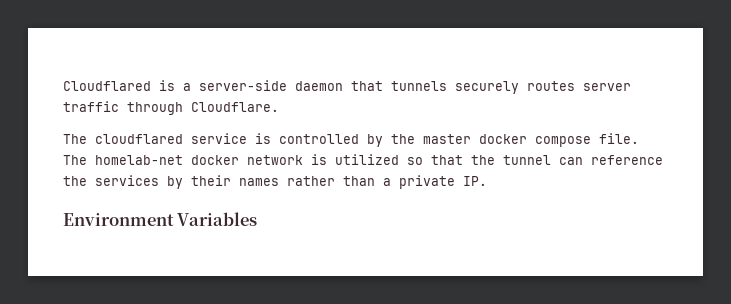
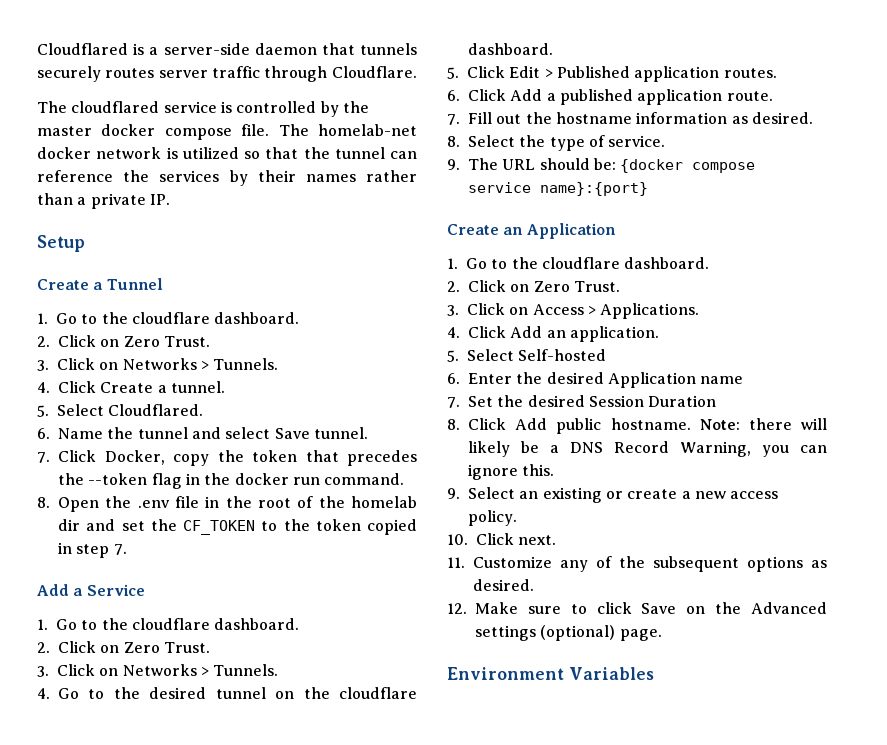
(487, 181) none -> [37,235,85,252] [37,278,163,290] [37,312,300,324] [37,335,210,347] [37,358,279,371] [37,381,225,393] [37,404,204,417] [37,427,368,439] [37,450,417,466] [58,473,405,489] [37,496,417,512] [58,519,417,535] [58,542,127,558] [37,584,145,596] [37,618,300,630] [37,641,210,653] [37,664,279,677] [37,687,417,699] [468,43,553,55] [447,66,777,82] [447,89,773,105] [447,112,813,125] [447,135,666,151] [447,158,756,173] [468,182,648,196] [447,223,616,239] [447,257,710,269] [447,280,620,292] [447,303,700,319] [447,326,659,342] [447,349,607,362] [447,372,744,388] [447,395,717,408] [447,418,827,434] [468,441,827,457] [468,464,555,480] [447,487,779,503] [468,510,517,526] [447,533,557,545] [447,556,827,572] [473,579,534,591] [447,602,827,614] [475,625,662,641] // Setup // Create a Tunnel // 1. Go to the cloudflare dashboard. // 2. Click on Zero Trust. // 3. Click on Networks > Tunnels. // 4. Click Create a tunnel. // 5. Select Cloudflared. // 6. Name the tunnel and select Save tunnel. // 7. Click Docker, copy the token that precedes the --token flag in the docker run command. // 8. Open the .env file in the root of the homelab dir and set the CF_TOKEN to the token copied in step 7. // Add a Service // 1. Go to the cloudflare dashboard. // 2. Click on Zero Trust. // 3. Click on Networks > Tunnels. // 4. Go to the desired tunnel on the cloudflare dashboard. // 5. Click Edit > Published application routes. // 6. Click Add a published application route. // 7. Fill out the hostname information as desired. // 8. Select the type of service. // 9. The URL should be: {docker compose service name}:{port} // Create an Application // 1. Go to the cloudflare dashboard. // 2. Click on Zero Trust. // 3. Click on Access > Applications. // 4. Click Add an application. // 5. Select Self-hosted // 6. Enter the desired Application name // 7. Set the desired Session Duration // 8. Click Add public hostname. Note: there will likely be a DNS Record Warning, you can ignore this. // 9. Select an existing or create a new access policy. // 10. Click next. // 11. Customize any of the subsequent options as desired. // 12. Make sure to click Save on the Advanced settings (optional) page.

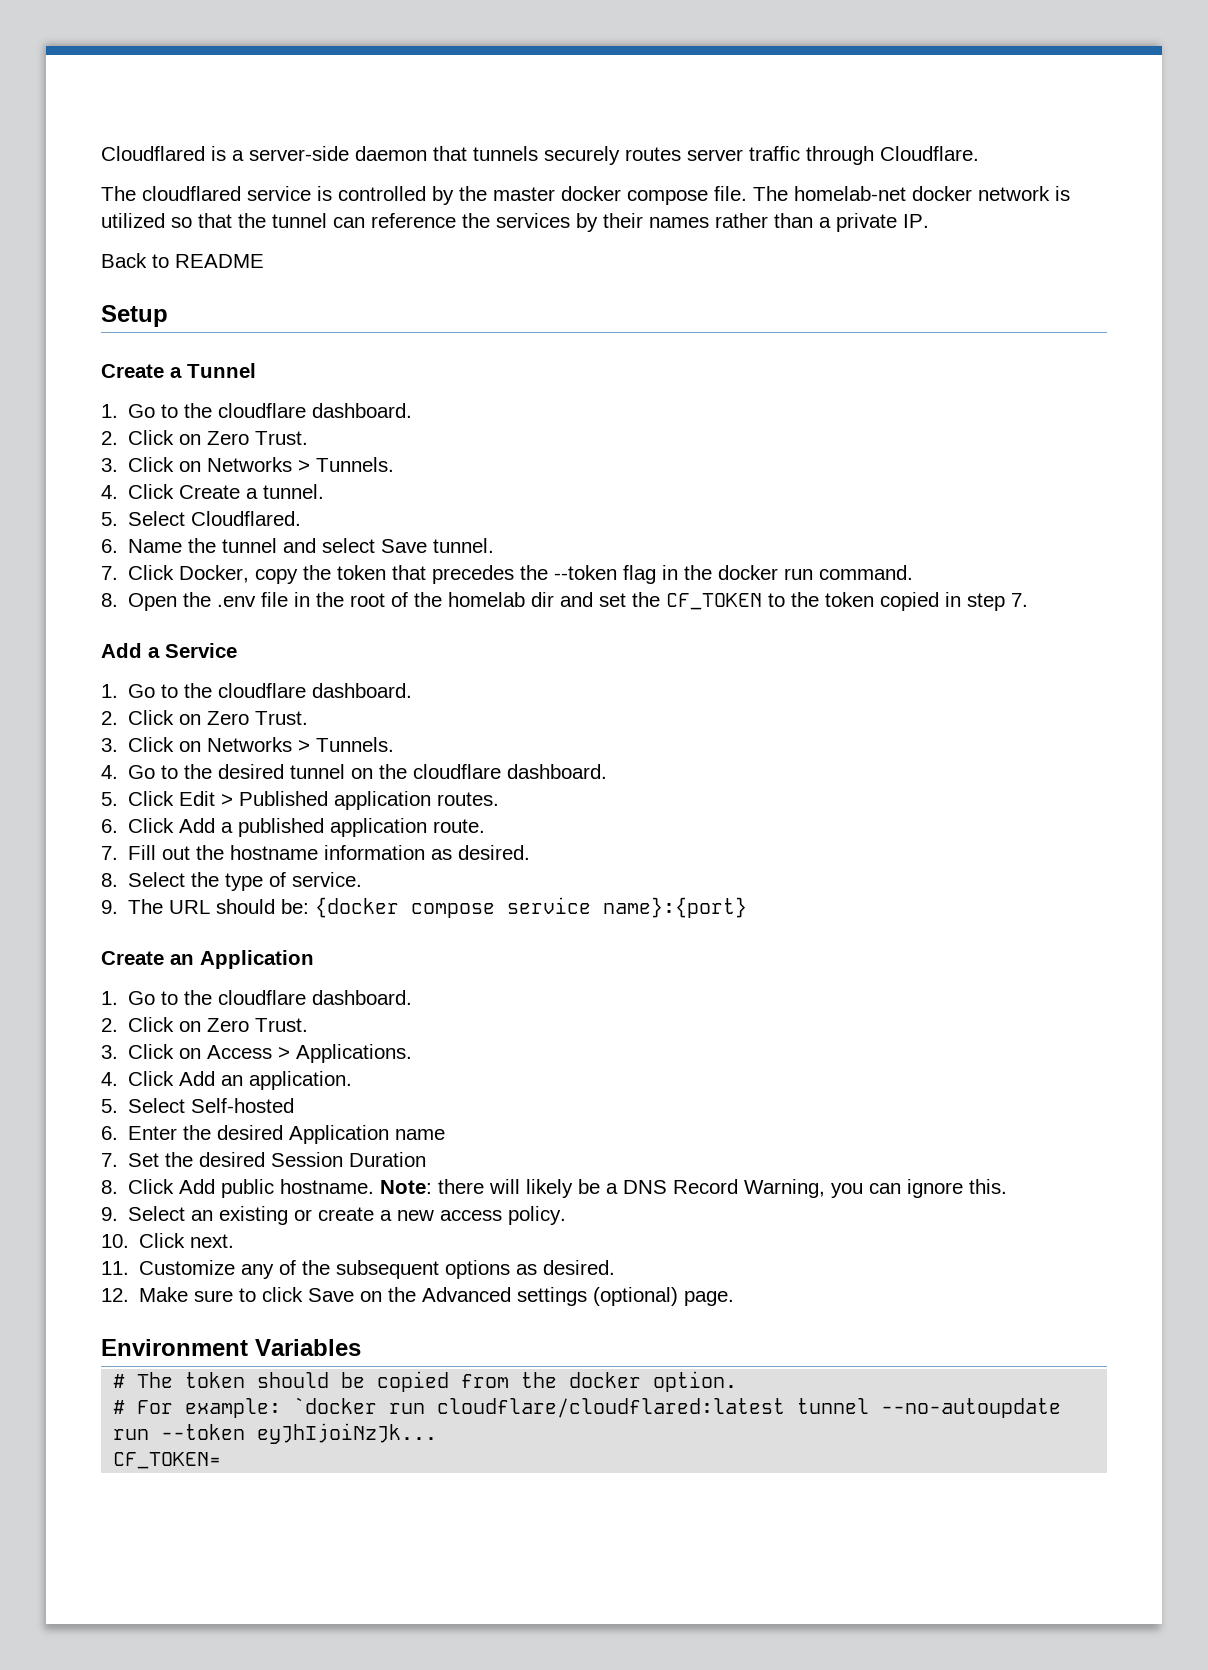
(170, 199) none -> [101,253,264,268] // Back to README
(654, 673) none -> [113,1371,738,1392] [113,1397,1062,1418] [113,1423,438,1444] [113,1452,222,1469] // # The token should be copied from the docker option. // # For example: `docker run cloudflare/cloudflared:latest tunnel --no-autoupdate run --token eyJhIjoiNzJk... // CF_TOKEN=

